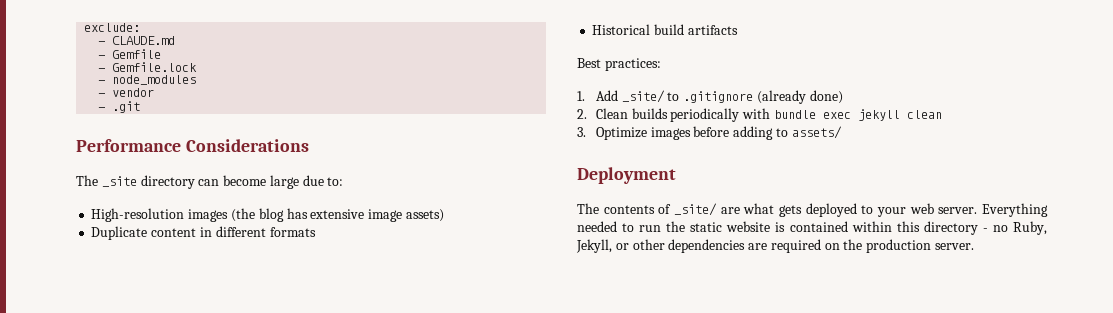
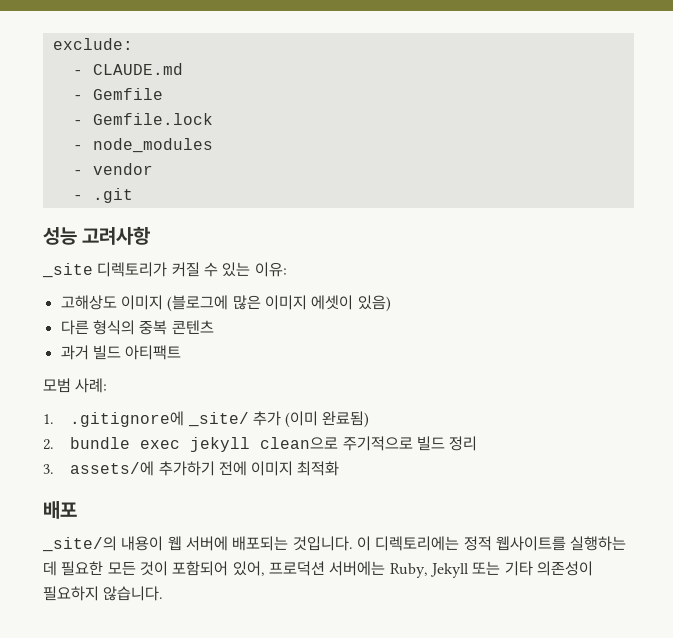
[76,139,309,152] [76,175,344,189] [91,208,444,222] [91,226,316,240] [592,24,738,35] [577,58,661,71] [577,90,843,104] [577,108,942,122] [577,126,842,140] [577,167,676,184] [577,203,1048,217] [577,221,1047,235] [576,239,975,253] Performance Considerations // The _site directory can become large due to: // High-resolution images (the blog has extensive image assets) // Duplicate content in different formats // Historical build artifacts // Best practices: // 1. Add _site/ to .gitignore (already done) // 2. Clean builds periodically with bundle exec jekyll clean // 3. Optimize images before adding to assets/ // Deployment // The contents of _site/ are what gets deployed to your web server. Everything needed to run the static website is contained within this directory - no Ruby, Jekyll, or other dependencies are required on the production server. -> [43,226,152,245] [42,262,287,278] [60,295,391,312] [60,320,214,335] [60,345,182,360] [43,378,108,393] [43,411,370,428] [43,436,478,452] [43,461,340,476] [43,501,77,519] [42,536,627,552] [43,561,593,578] [43,586,164,601] 성능 고려사항 // _site 디렉토리가 커질 수 있는 이유: // 고해상도 이미지 (블로그에 많은 이미지 에셋이 있음) // 다른 형식의 중복 콘텐츠 // 과거 빌드 아티팩트 // 모범 사례: // 1. .gitignore에 _site/ 추가 (이미 완료됨) // 2. bundle exec jekyll clean으로 주기적으로 빌드 정리 // 3. assets/에 추가하기 전에 이미지 최적화 // 배포 // _site/의 내용이 웹 서버에 배포되는 것입니다. 이 디렉토리에는 정적 웹사이트를 실행하는 데 필요한 모든 것이 포함되어 있어, 프로덕션 서버에는 Ruby, Jekyll 또는 기타 의존성이 필요하지 않습니다.

